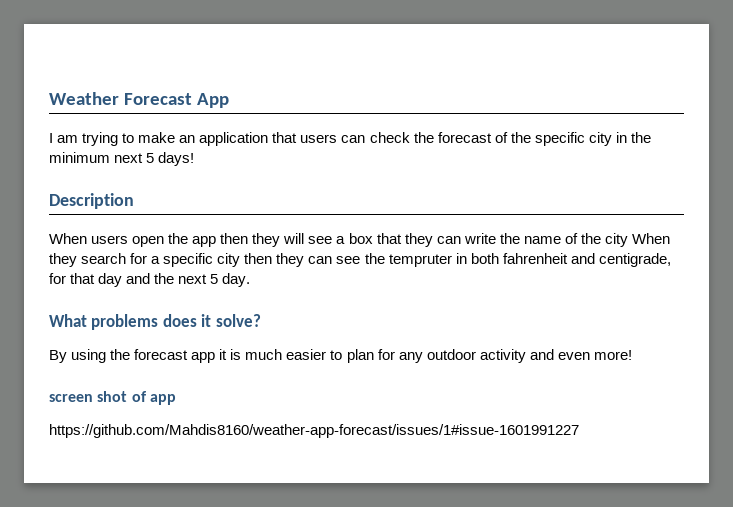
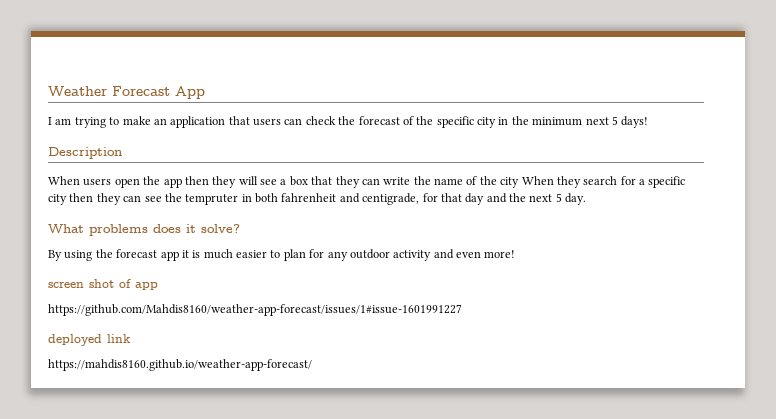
(579, 431) none -> [48,334,131,346] [48,359,312,371] // deployed link // https://mahdis8160.github.io/weather-app-forecast/

